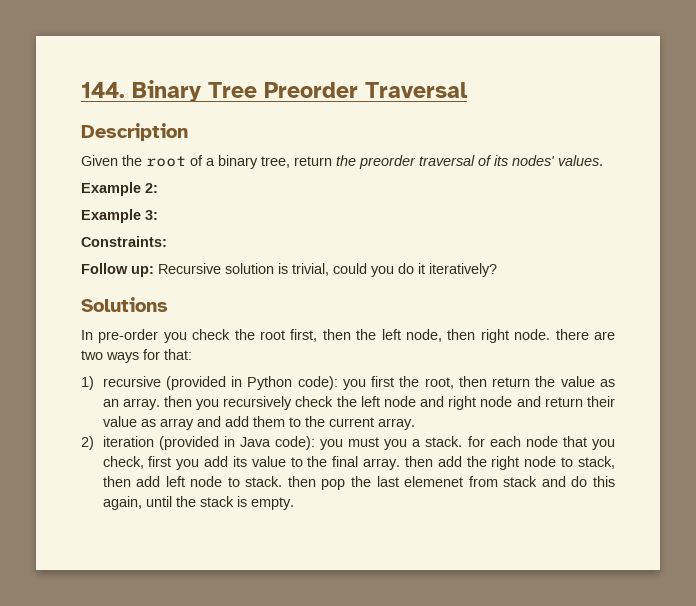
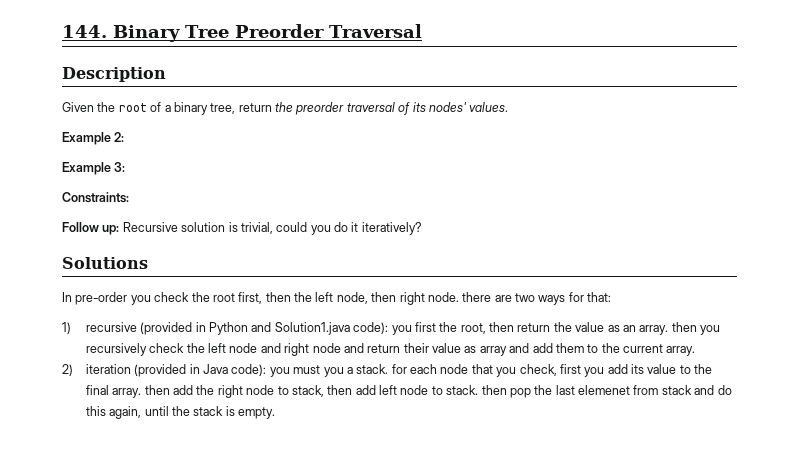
(293, 383) none -> [251,322,350,335] and Solution1.java

